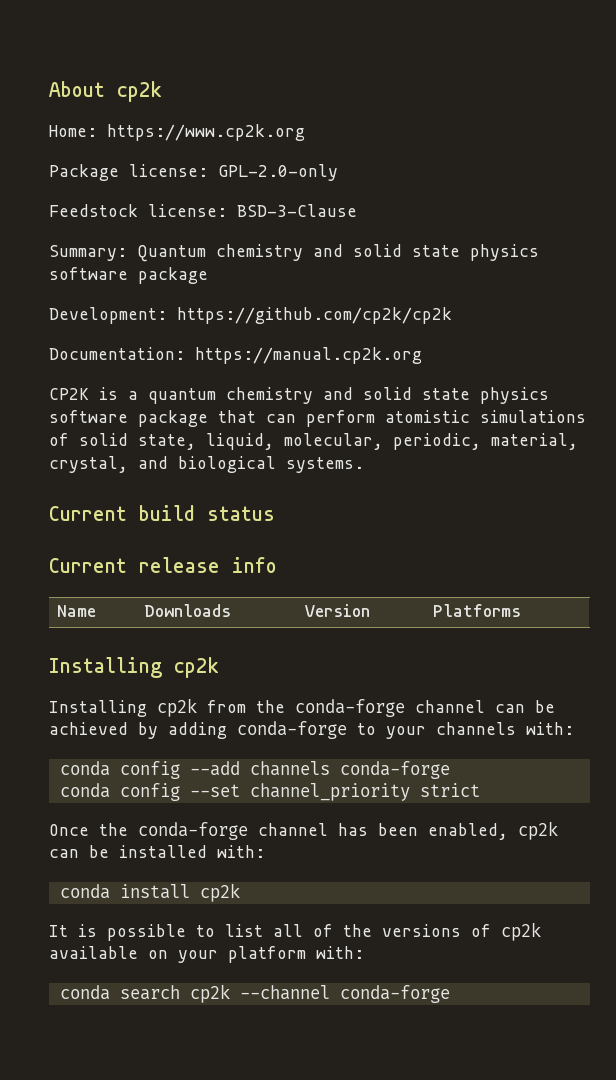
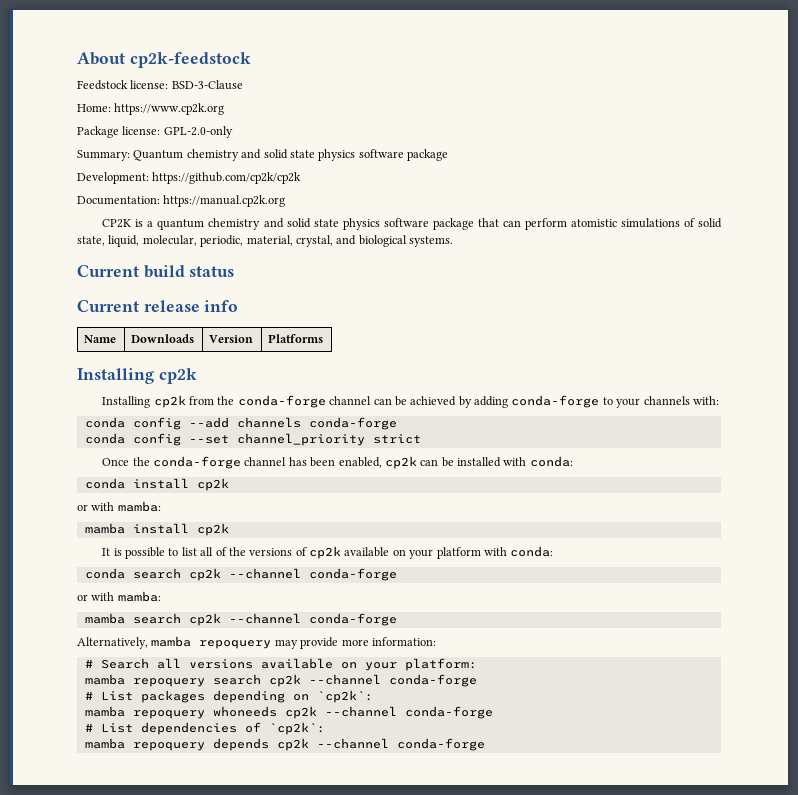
[117,81,162,102] cp2k -> [129,52,251,68] [77,80,243,90] cp2k-feedstock // Feedstock license: BSD-3-Clause
[49,204,357,217] // Feedstock license: BSD-3-Clause -> (233, 132) none
[217,845,265,858] with: -> [503,456,573,467] with conda:
(240, 892) none -> [77,501,161,512] [84,523,229,536] // or with mamba: // mamba install cp2k
[316,946,364,959] with: -> [483,546,554,557] with conda:
(450, 994) none -> [77,591,161,602] [84,613,397,626] [77,636,436,649] [84,658,477,671] [84,674,477,687] [84,690,373,703] [84,706,493,719] [84,722,325,735] [84,738,485,751] // or with mamba: // mamba search cp2k --channel conda-forge // Alternatively, mamba repoquery may provide more information: // # Search all versions available on your platform: // mamba repoquery search cp2k --channel conda-forge // # List packages depending on `cp2k`: // mamba repoquery whoneeds cp2k --channel conda-forge // # List dependencies of `cp2k`: // mamba repoquery depends cp2k --channel conda-forge

